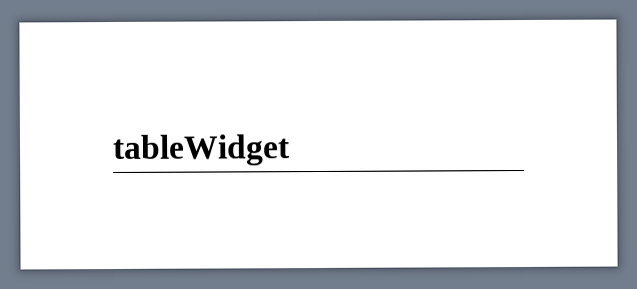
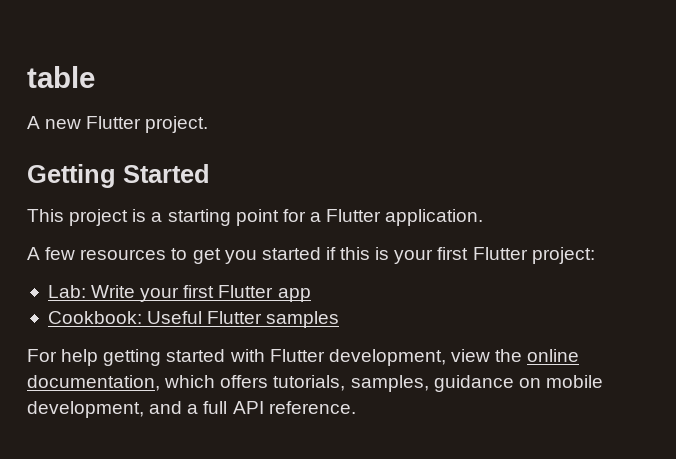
[112,134,291,167] tableWidget -> [27,66,95,88] [27,116,209,133] [27,164,210,188] [27,209,484,226] [27,247,595,264] [47,285,311,302] [47,311,340,328] [27,349,580,366] [27,375,603,392] [27,401,356,418] table // A new Flutter project. // Getting Started // This project is a starting point for a Flutter application. // A few resources to get you started if this is your first Flutter project: // Lab: Write your first Flutter app // Cookbook: Useful Flutter samples // For help getting started with Flutter development, view the online documentation, which offers tutorials, samples, guidance on mobile development, and a full API reference.

